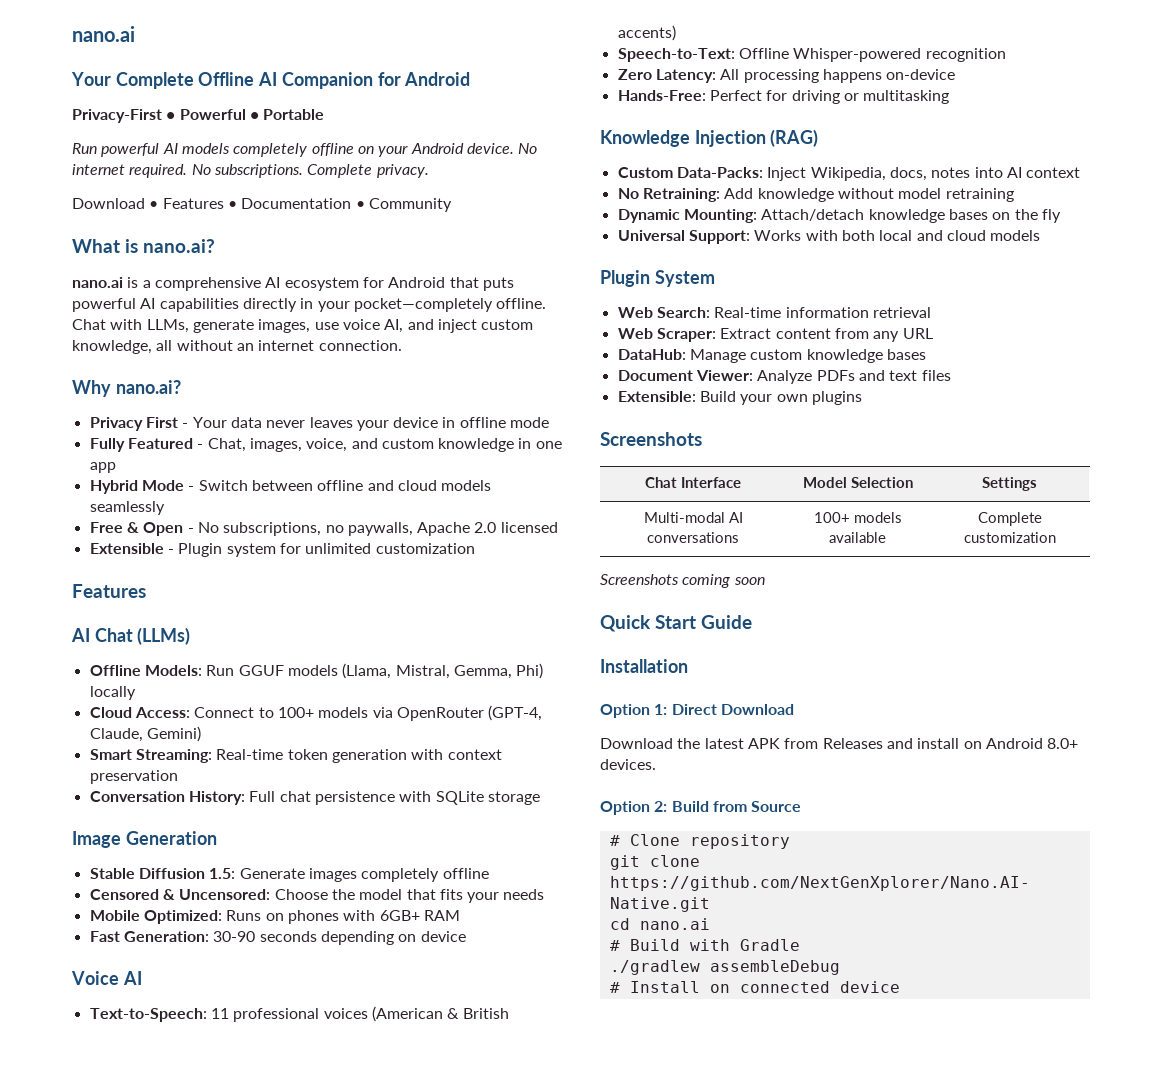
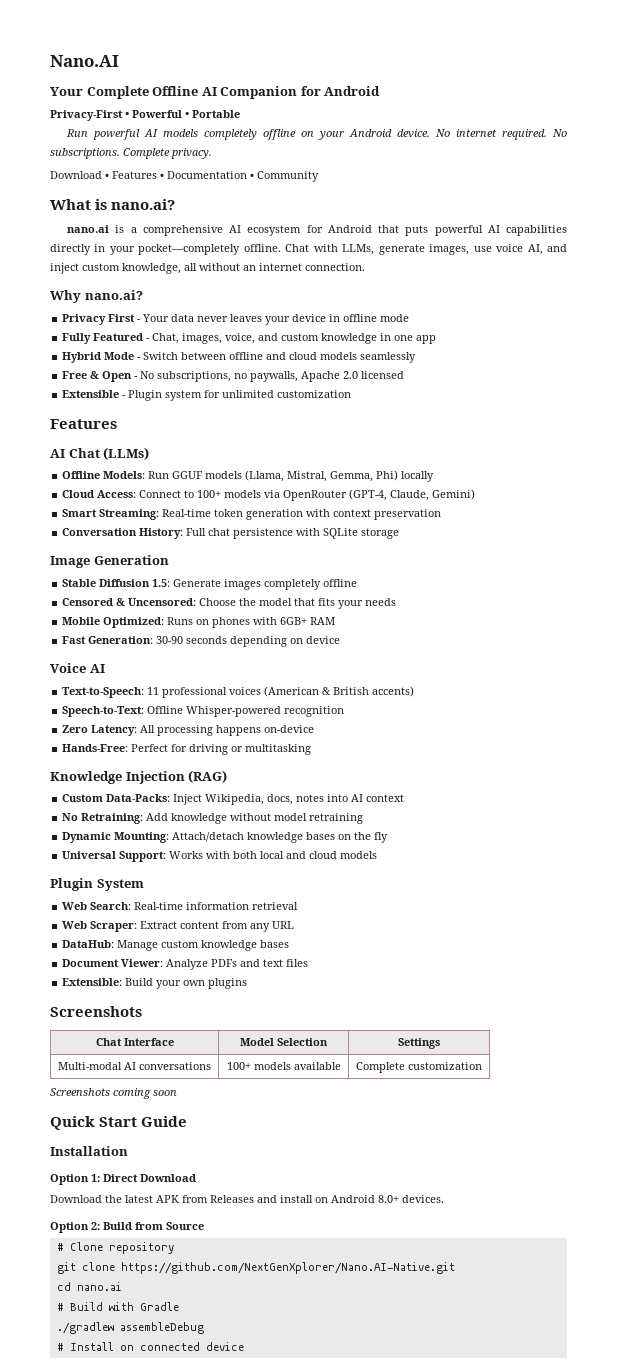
[72,26,135,42] nano.ai -> [50,55,119,67] Nano.AI

